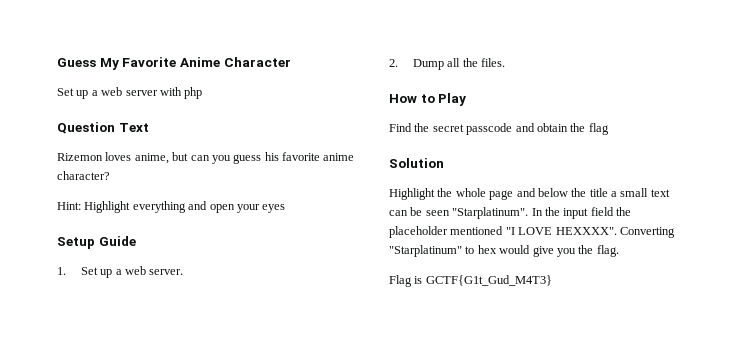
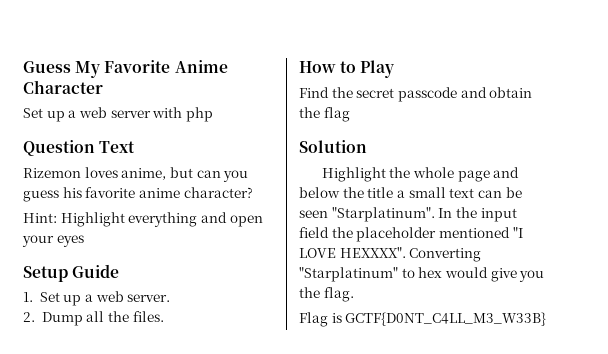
[425,275,552,286] GCTF{G1t_Gud_M4T3} -> [345,312,547,326] GCTF{D0NT_C4LL_M3_W33B}

